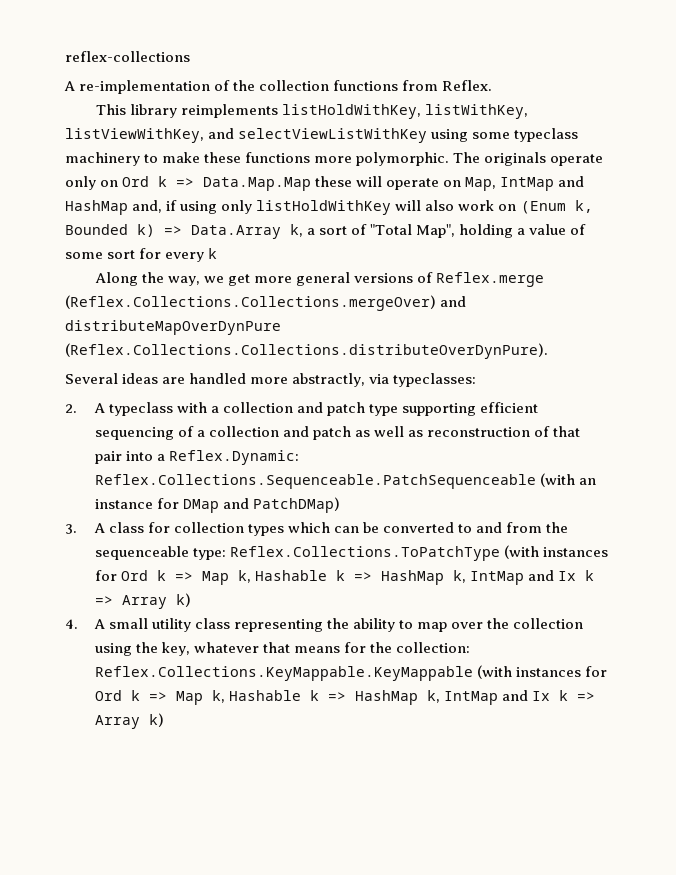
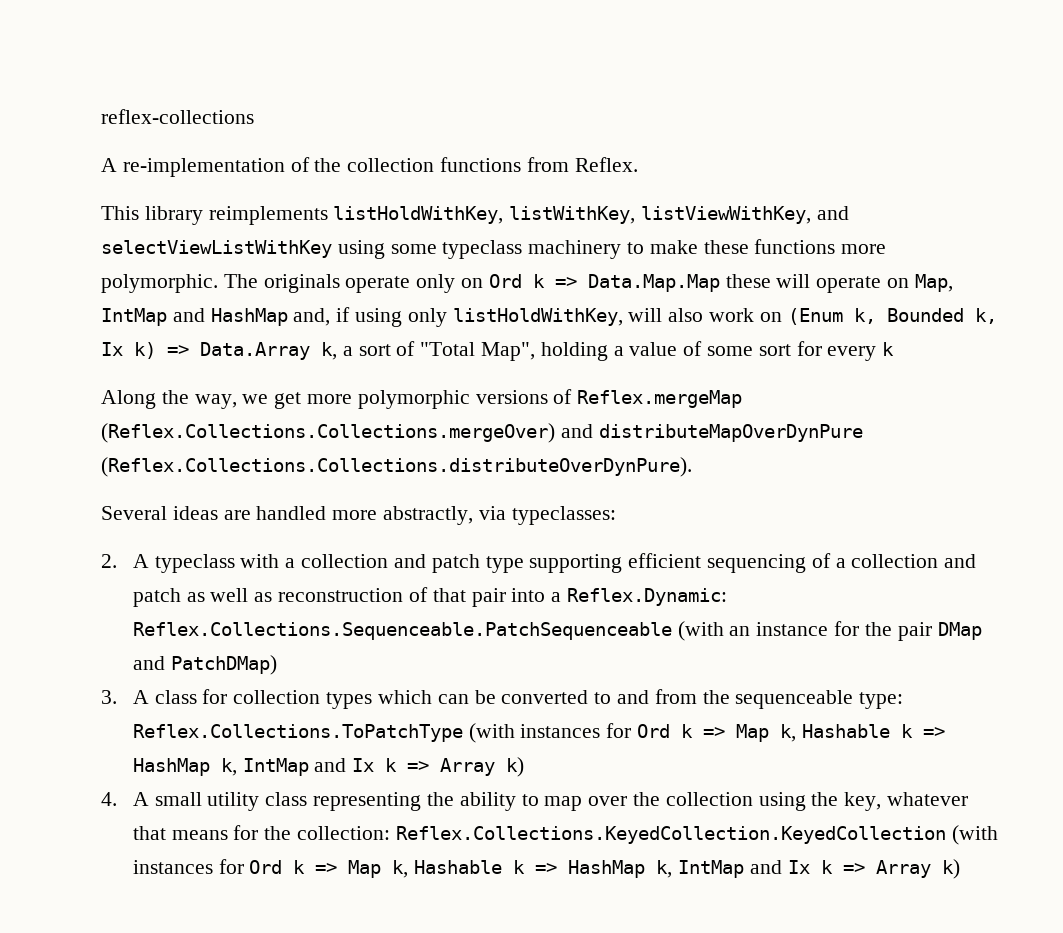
[256,200,392,215] listHoldWithKey -> [452,308,623,326] listHoldWithKey,
(128, 229) none -> [974,308,997,324] [101,342,123,356] k, Ix
[296,272,351,286] general -> [357,390,470,409] polymorphic
[436,272,545,287] Reflex.merge -> [577,390,743,408] Reflex.mergeMap
(179, 503) none -> [864,622,932,641] the pair
[94,666,473,681] Reflex.Collections.KeyMappable.KeyMappable -> [395,826,946,844] Reflex.Collections.KeyedCollection.KeyedCollection

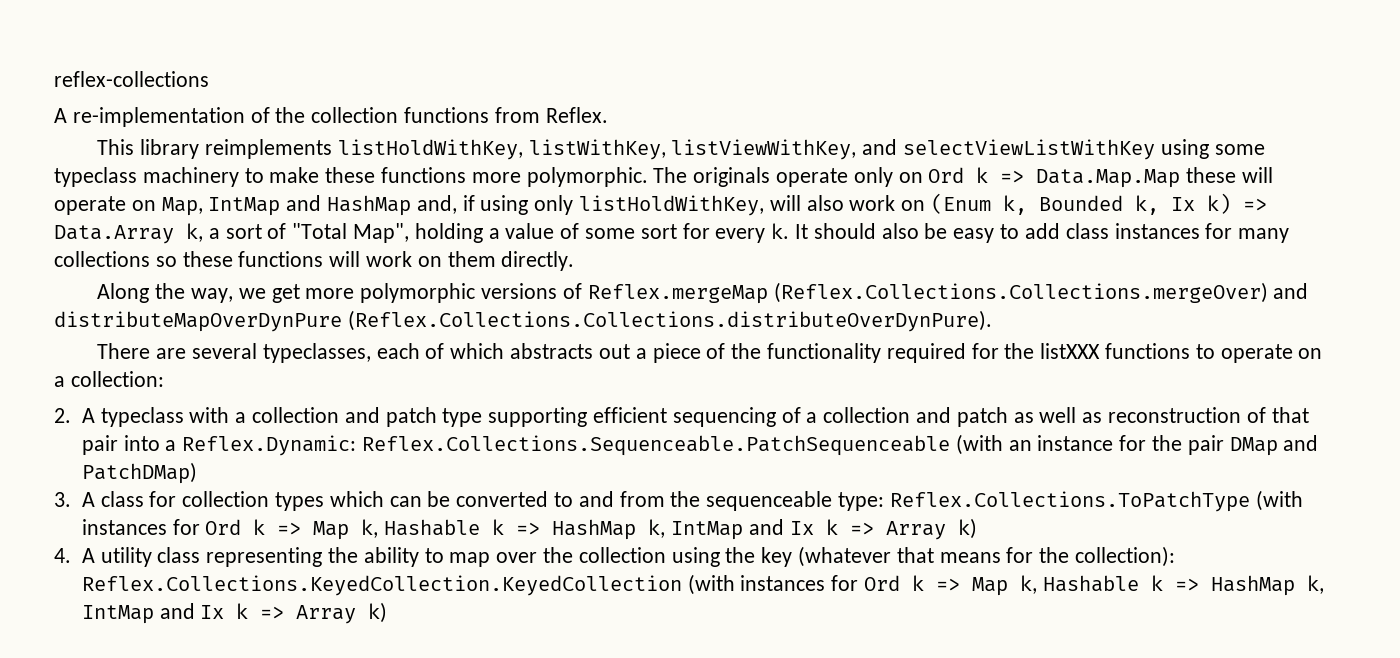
[882,342,895,356] k -> [771,223,1290,243] [54,251,575,271] k. It should also be easy to add class instances for many collections so these functions will work on them directly.
[101,506,616,525] Several ideas are handled more abstractly, via typeclasses: -> [97,343,1323,363] [54,371,164,387] There are several typeclasses, each of which abstracts out a piece of the functionality required for the listXXX functions to operate on a collection:
[154,792,202,806] small -> (95, 555) none
[844,792,968,811] key, whatever -> [761,546,892,567] key (whatever
[297,826,391,840] collection: -> [1075,546,1176,567] collection):

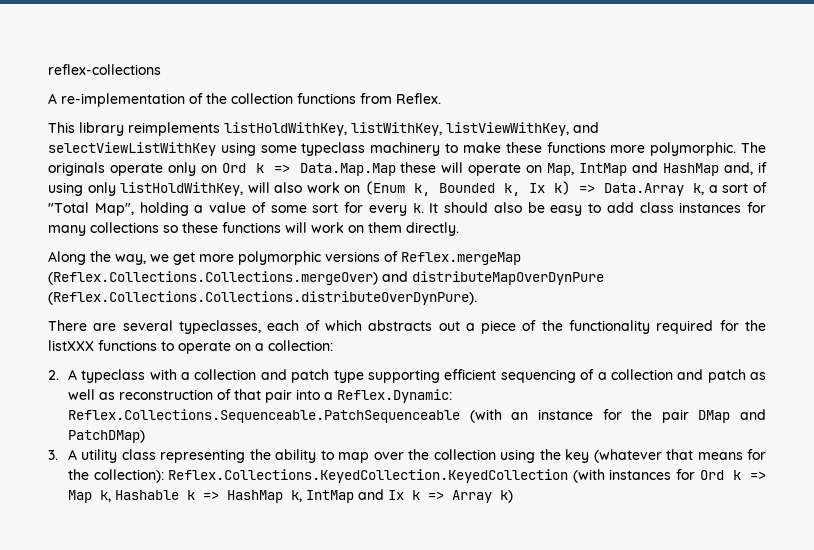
[100,490,1303,512] [81,518,977,540] [54,548,95,563] class for collection types which can be converted to and from the sequenceable type: Reflex.Collections.ToPatchType (with instances for Ord k => Map k, Hashable k => HashMap k, IntMap and Ix k => Array k) // 4. A -> (77, 454) none

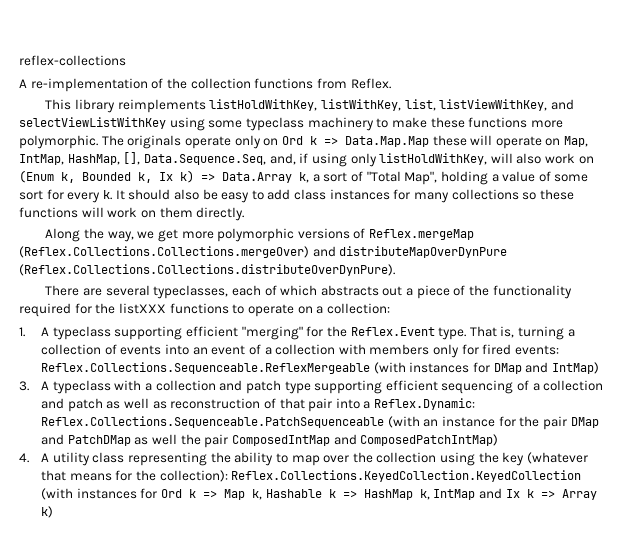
(442, 129) none -> [404,99,436,111] list,
[579,162,720,176] IntMap and HashMap -> [19,152,266,165] IntMap, HashMap, [], Data.Sequence.Seq,
[48,369,146,383] 2. A typeclass -> [19,326,575,340] [41,344,560,358] [41,362,599,374] [19,380,111,394] 1. A typeclass supporting efficient "merging" for the Reflex.Event type. That is, turning a collection of events into an event of a collection with members only for fired events: Reflex.Collections.Sequenceable.ReflexMergeable (with instances for DMap and IntMap) // 3. A typeclass
[67,430,145,443] [48,450,58,460] PatchDMap) // 3. -> [67,434,499,448] [19,453,29,463] PatchDMap as well the pair ComposedIntMap and ComposedPatchIntMap) // 4.

